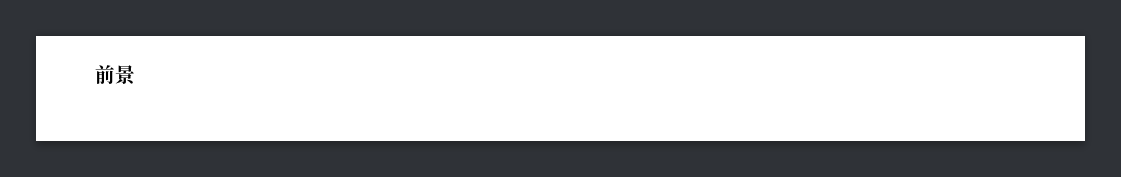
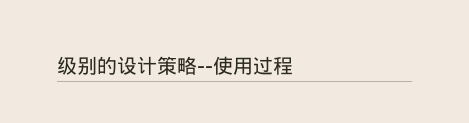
[95,65,135,85] 前景 -> [57,56,293,75] 级别的设计策略--使用过程

